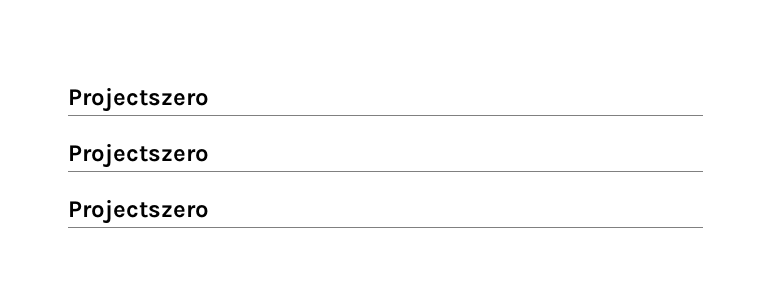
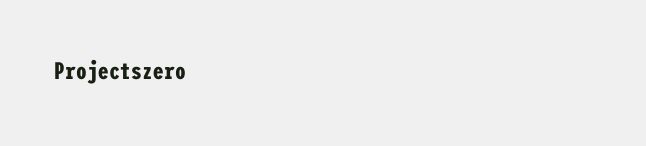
[68,87,209,112] [68,143,209,168] [68,199,209,224] Projectszero // Projectszero // Projectszero -> [54,59,186,84] Projectszero

